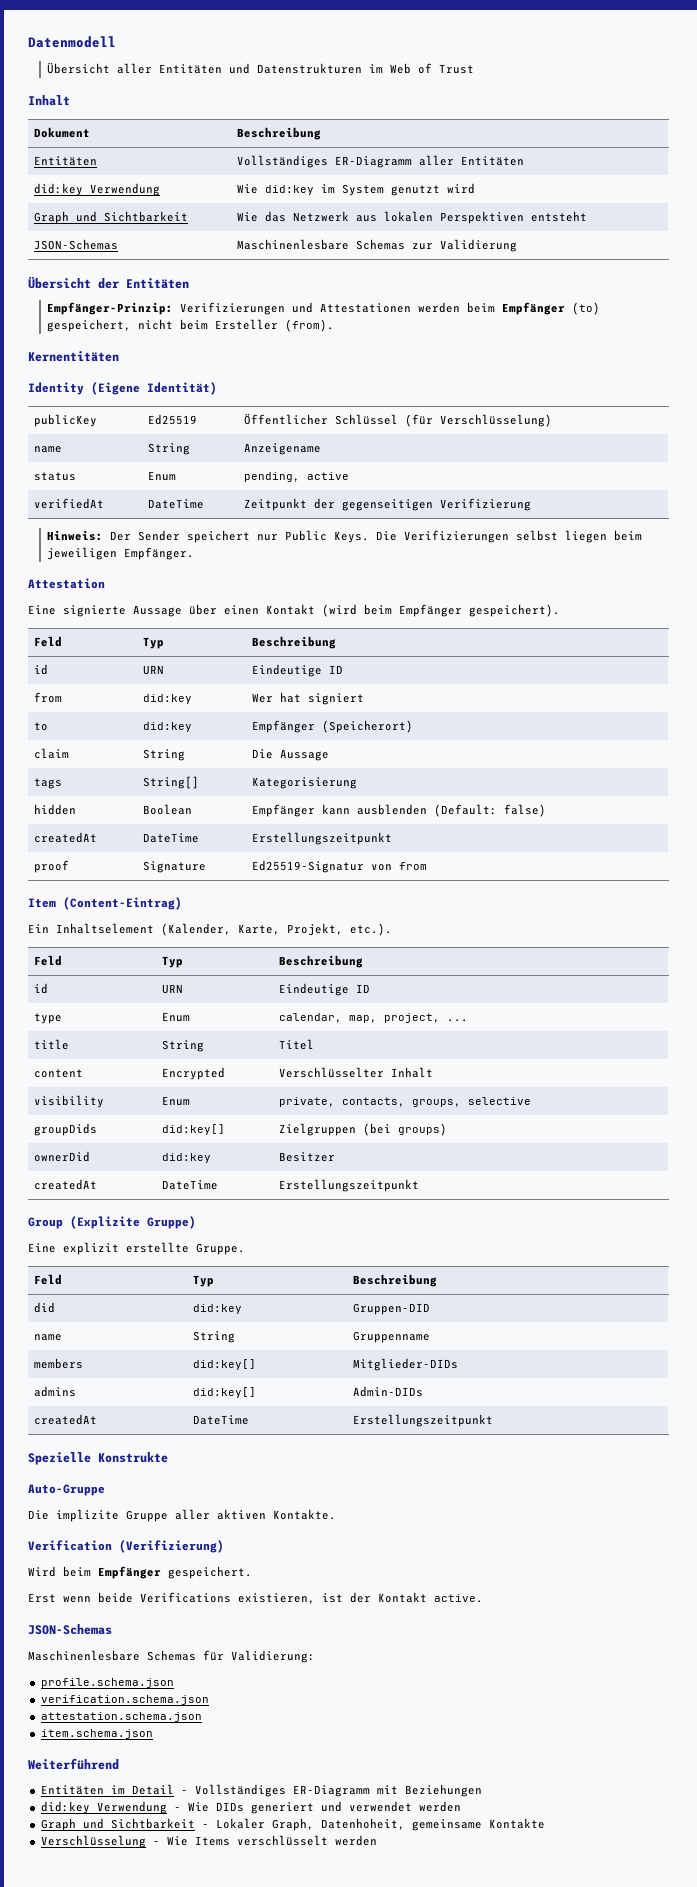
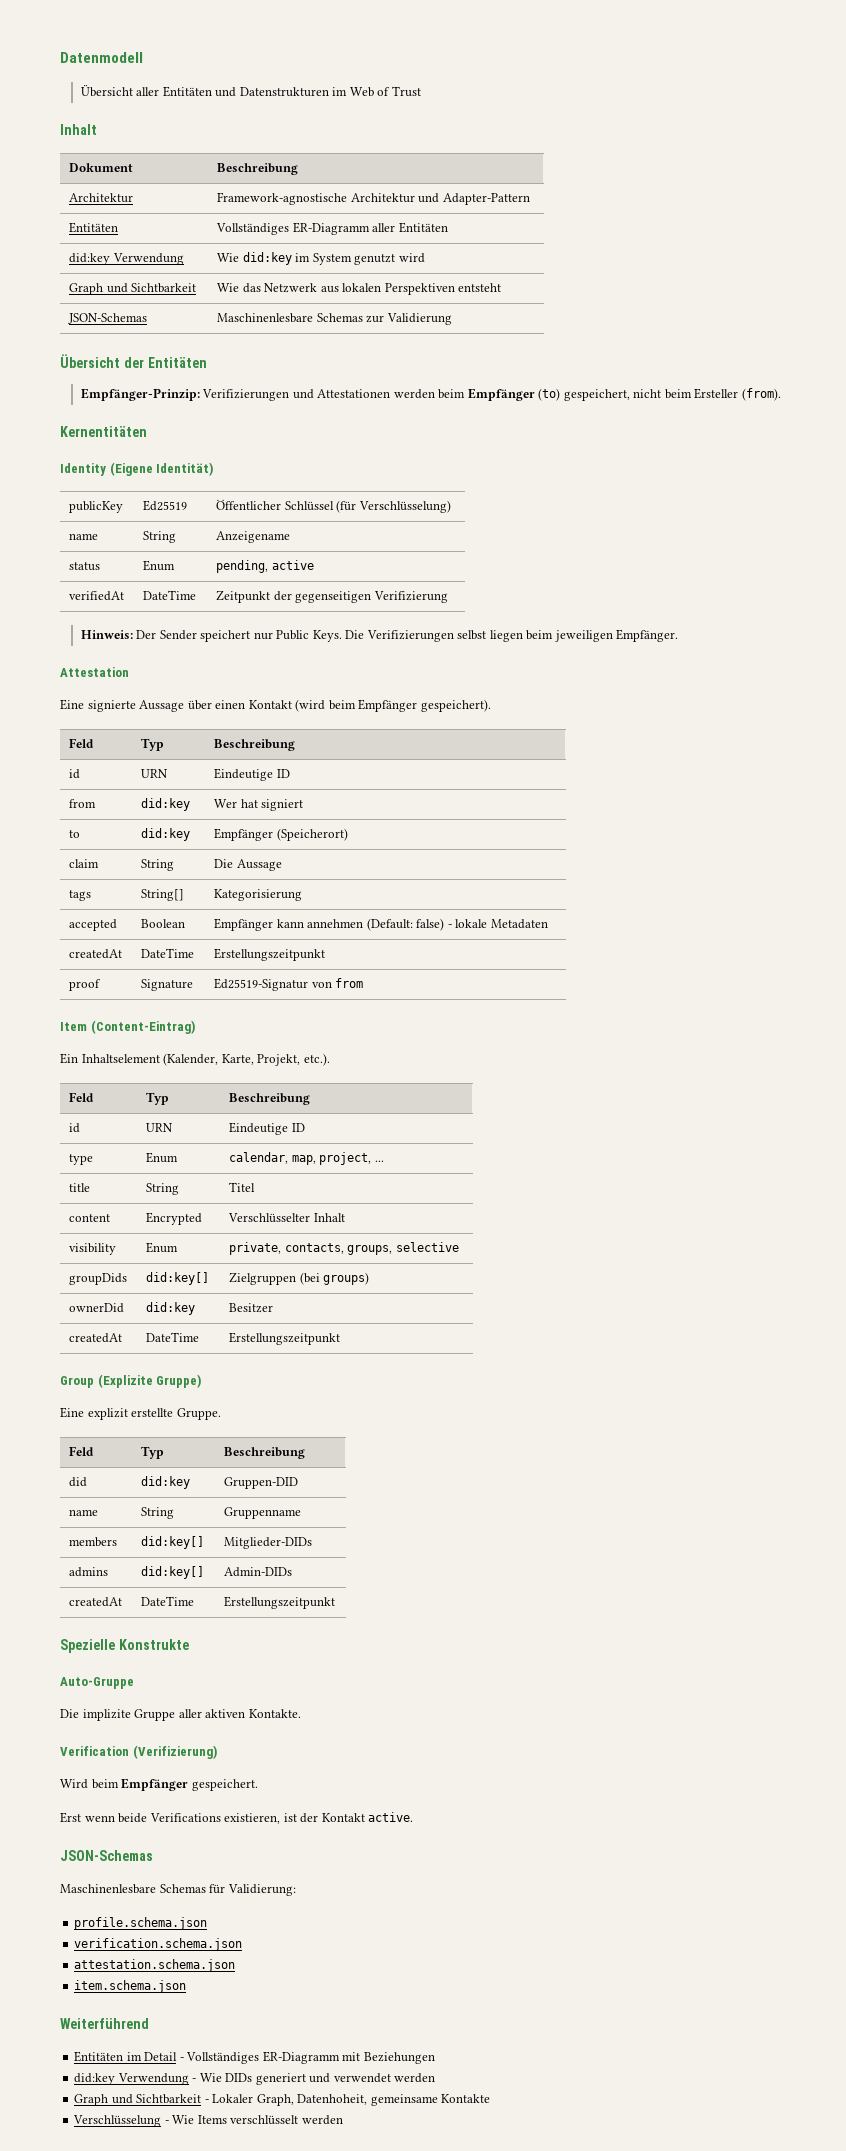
(322, 133) none -> [69,193,134,203] [217,192,530,205] // Architektur | Framework-agnostische Architektur und Adapter-Pattern
[34,804,77,815] hidden -> [69,919,118,931] accepted
[357,804,428,815] ausblenden -> [307,919,364,928] annehmen
(547, 810) none -> [447,919,548,929] - lokale Metadaten

